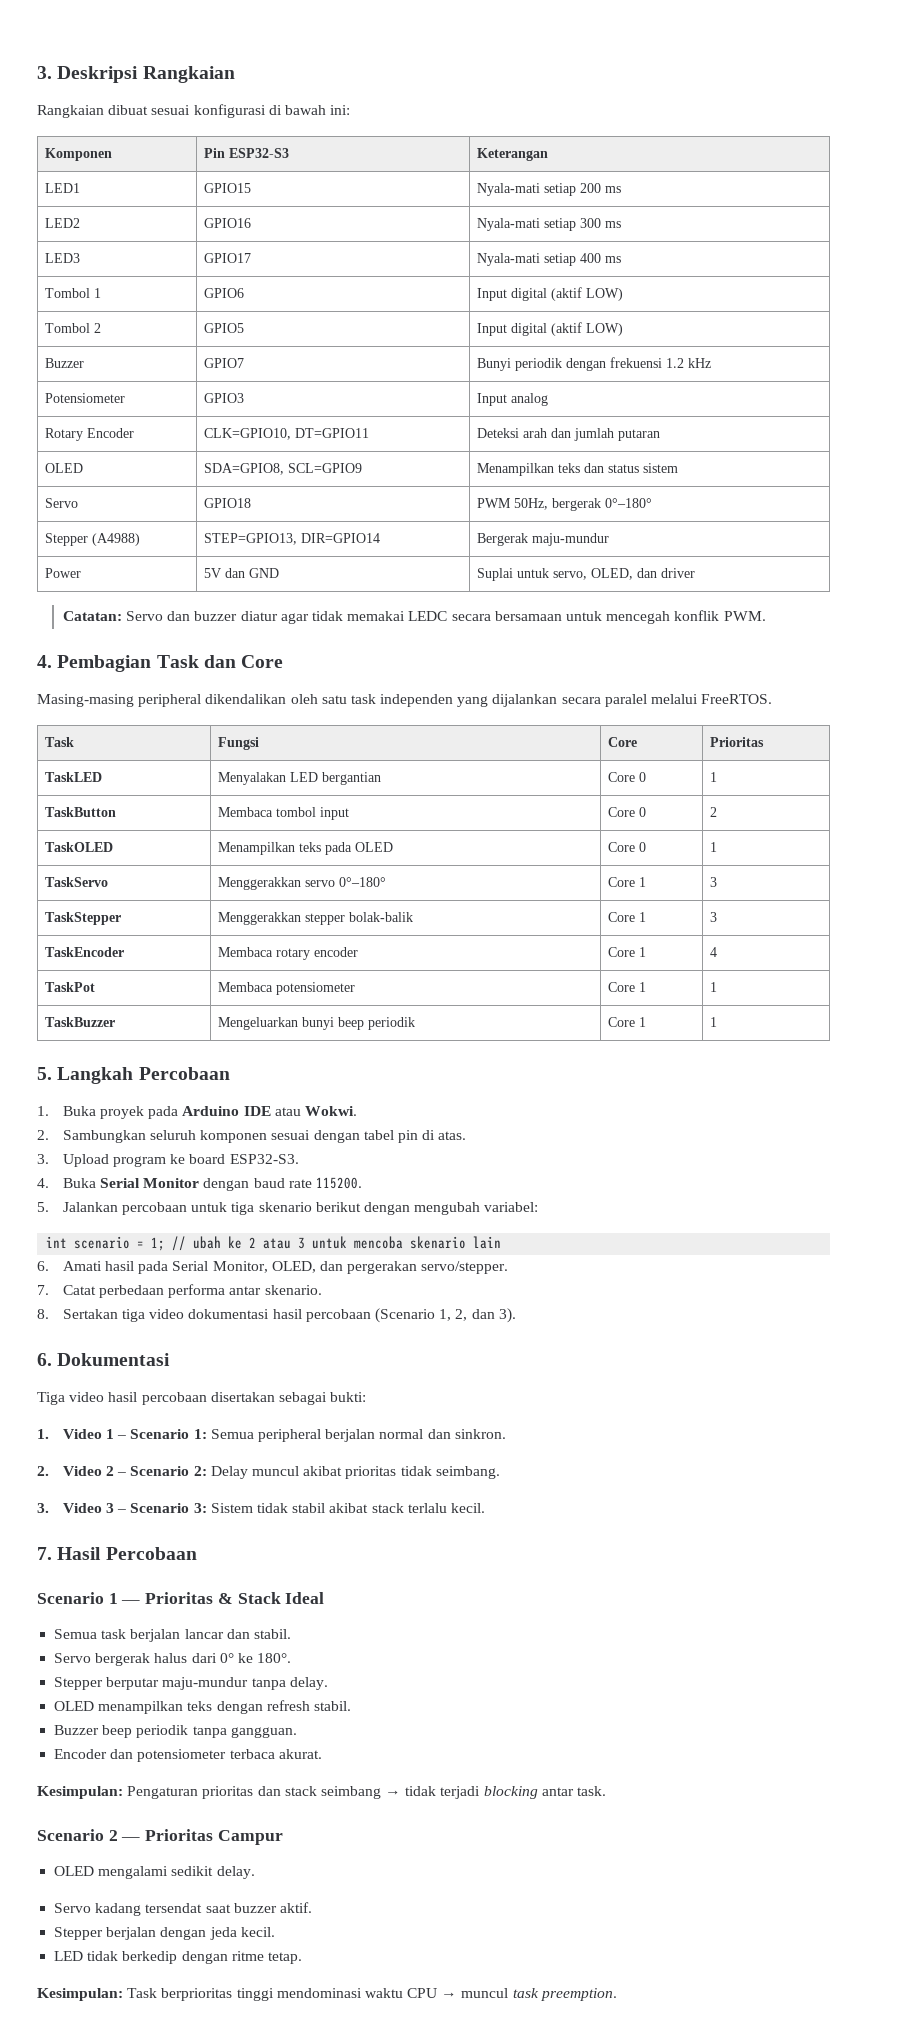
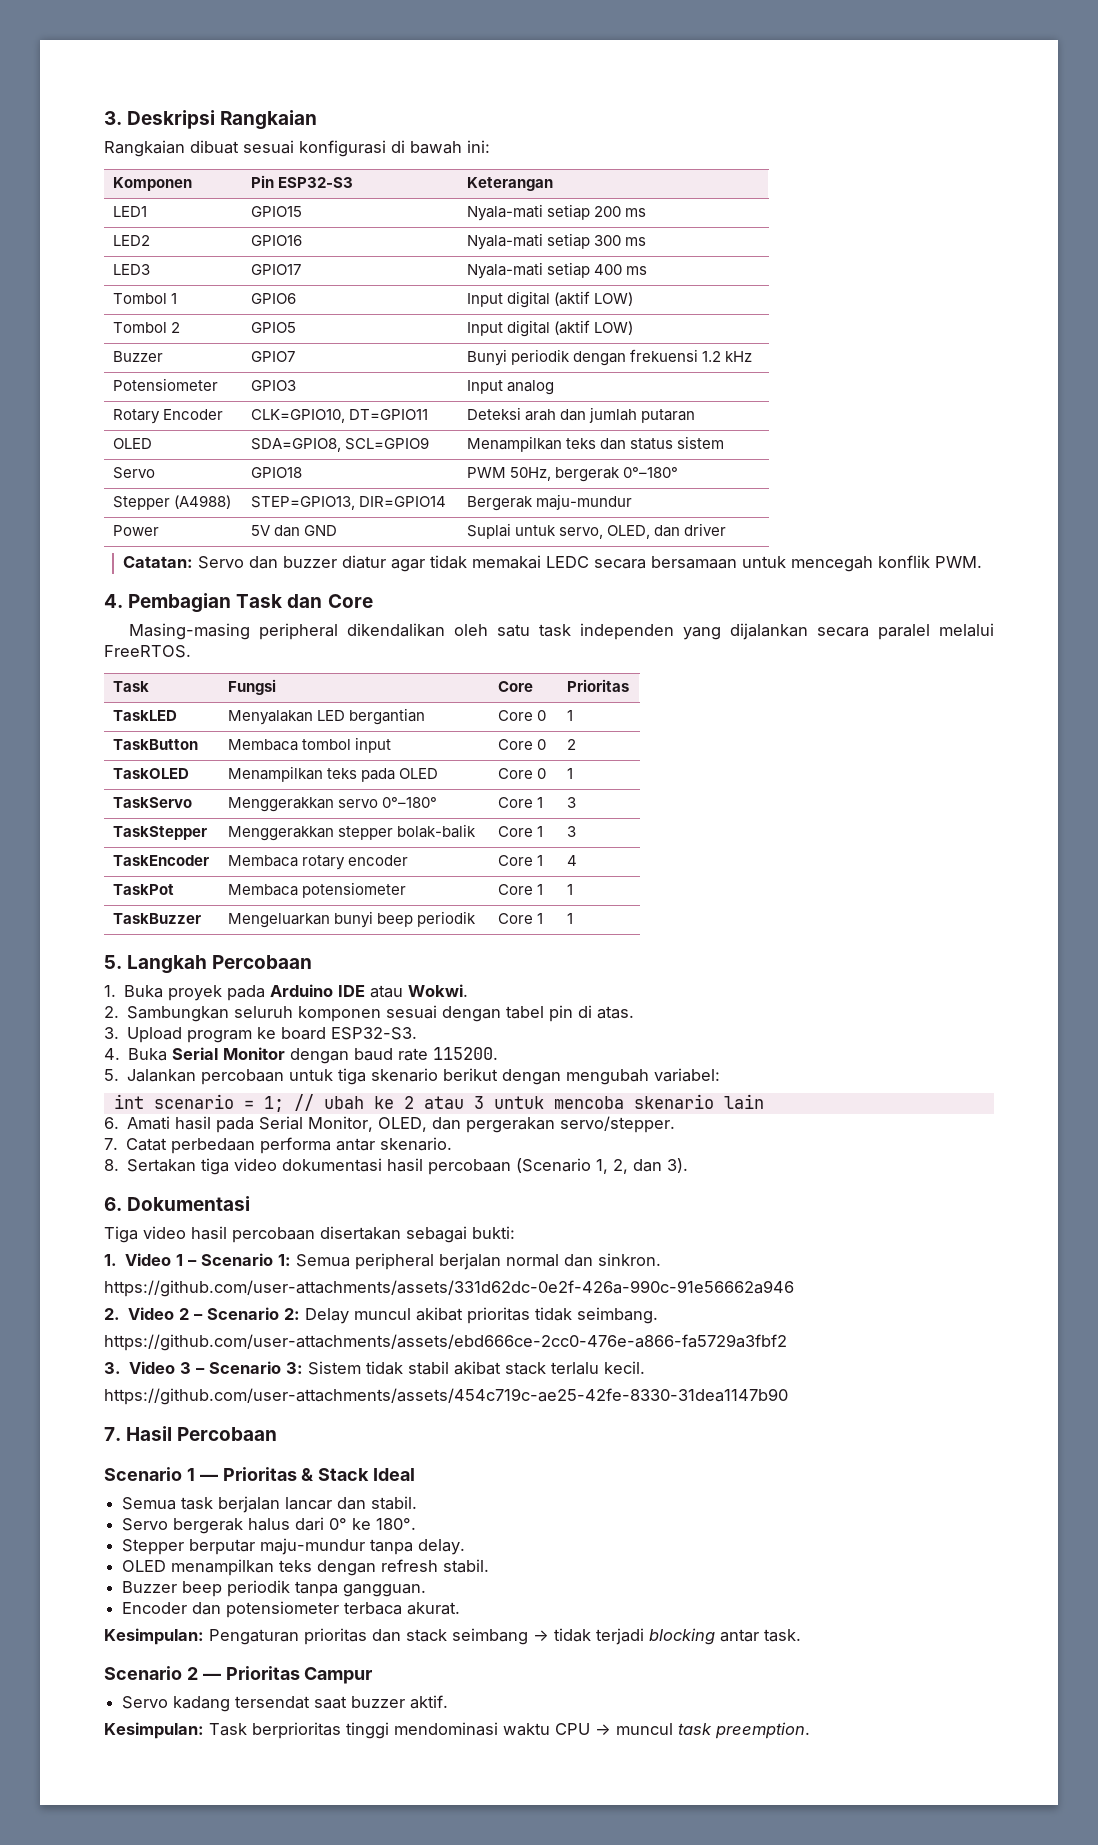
(506, 1434) none -> [104,1280,794,1297] // https://github.com/user-attachments/assets/331d62dc-0e2f-426a-990c-91e56662a946
(500, 1472) none -> [104,1334,787,1351] // https://github.com/user-attachments/assets/ebd666ce-2cc0-476e-a866-fa5729a3fbf2
(485, 1508) none -> [104,1388,788,1405] // https://github.com/user-attachments/assets/454c719c-ae25-42fe-8330-31dea1147b90
[54,1866,255,1879] // OLED mengalami sedikit delay. -> (373, 1675) none
[54,1927,275,1940] [54,1951,302,1964] // Stepper berjalan dengan jeda kecil. // LED tidak berkedip dengan ritme tetap. -> (449, 1702) none

